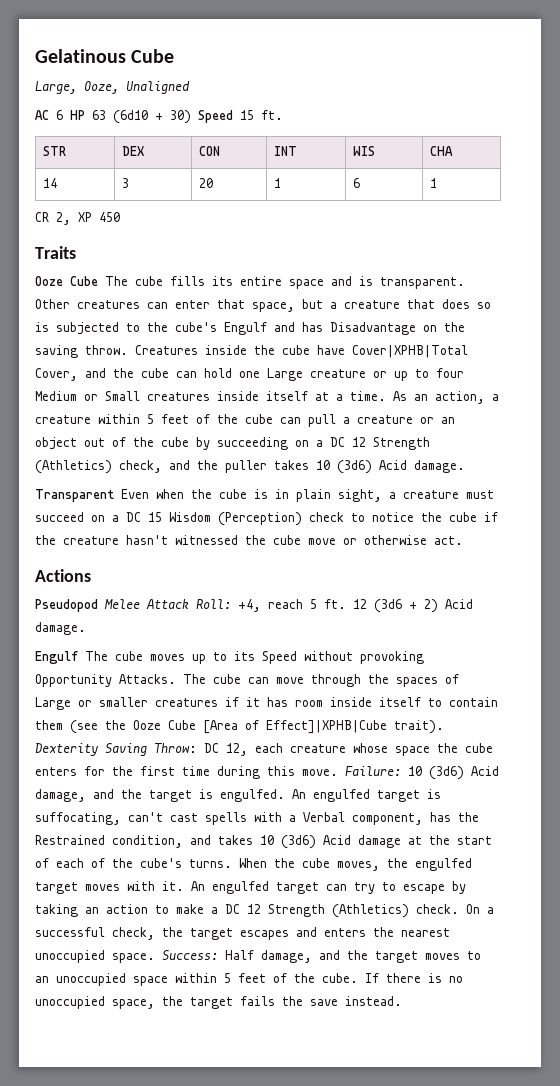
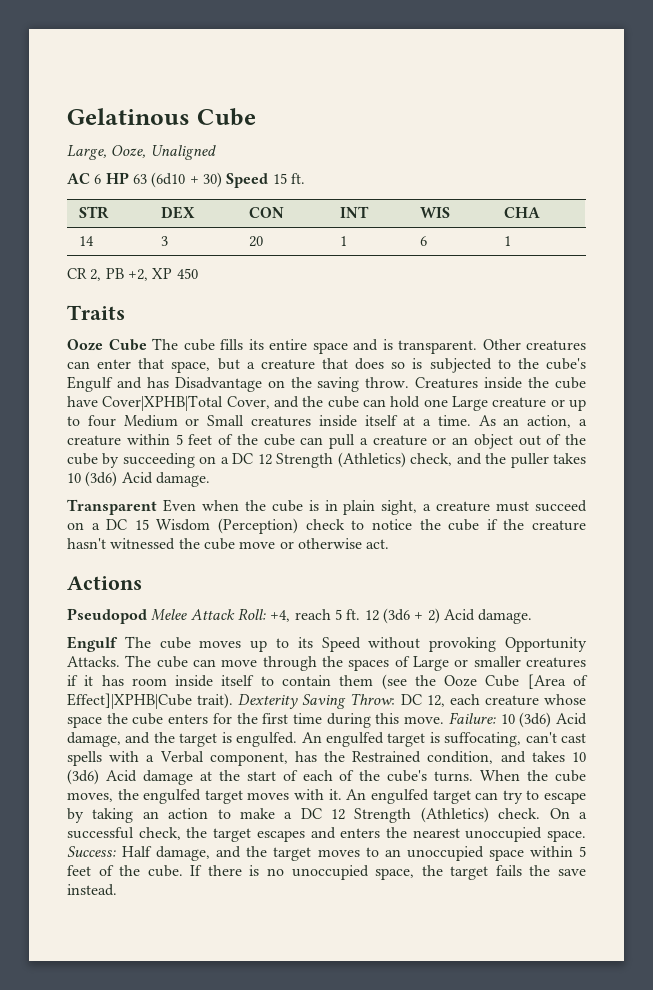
(71, 218) none -> [105,268,148,281] PB +2,

